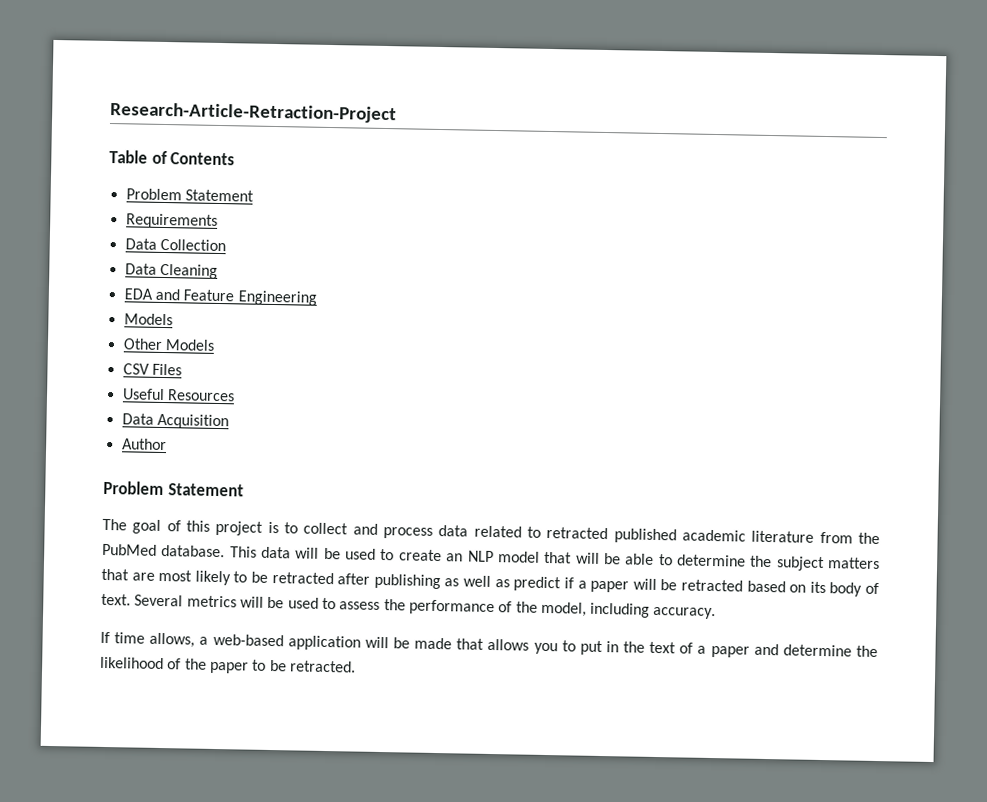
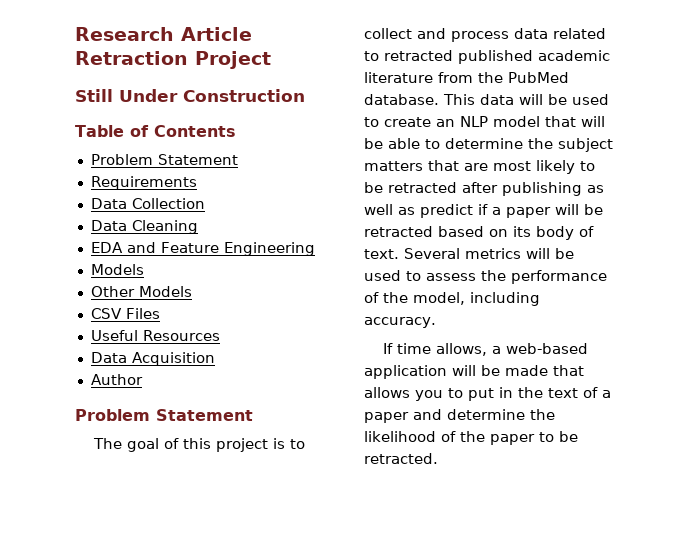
[110,101,397,124] Research-Article-Retraction-Project -> [75,27,252,41] [75,51,271,69] [75,89,305,102] Research Article Retraction Project // Still Under Construction

